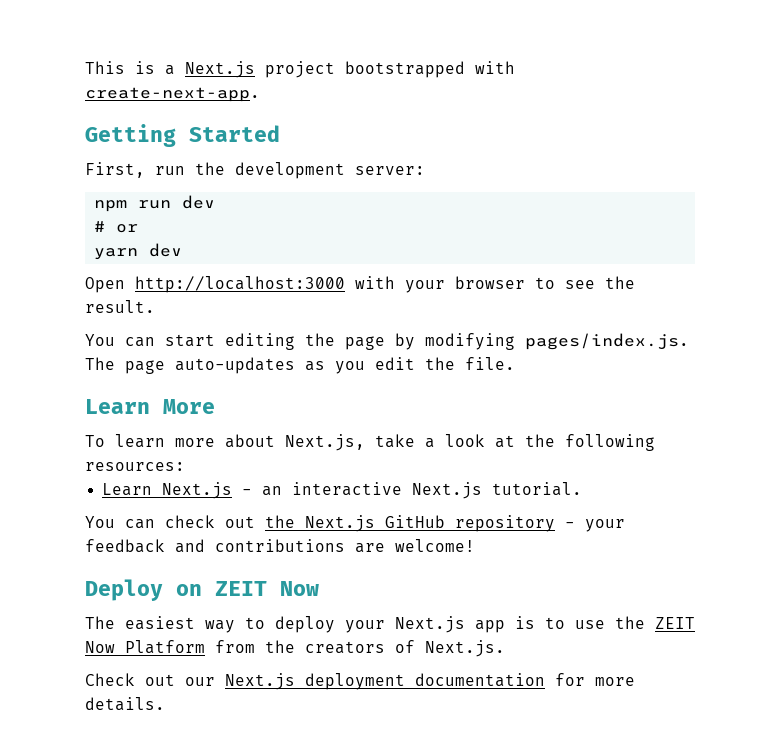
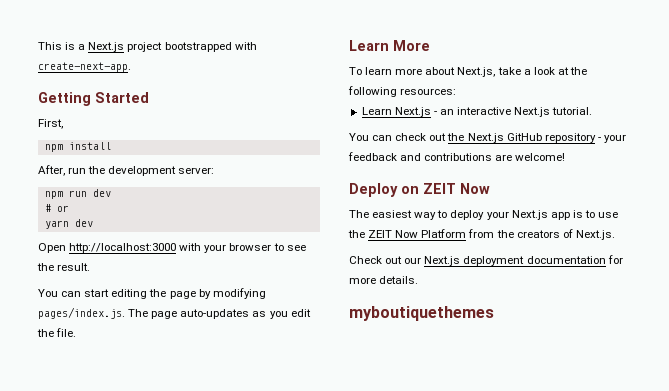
(145, 170) none -> [44,142,111,152] [38,165,65,176] // npm install // After,
(165, 704) none -> [349,306,494,321] // myboutiquethemes

